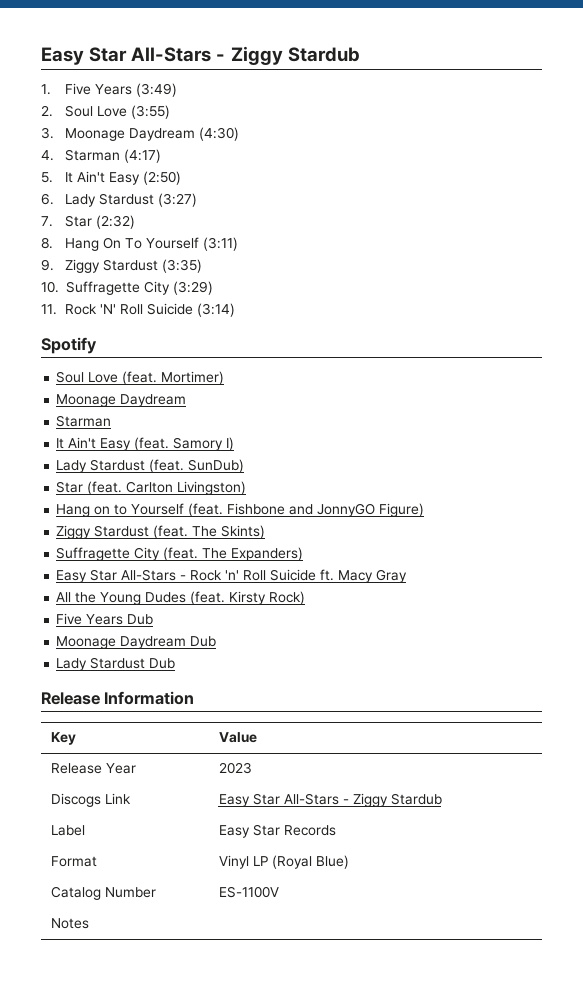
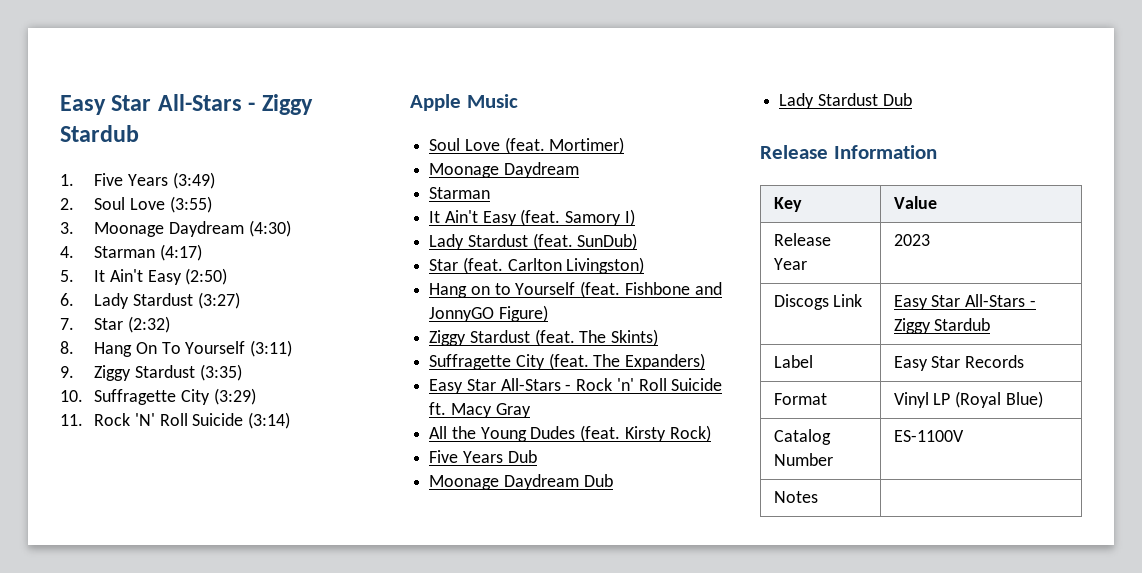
[41,337,97,354] Spotify -> [410,94,518,111] Apple Music

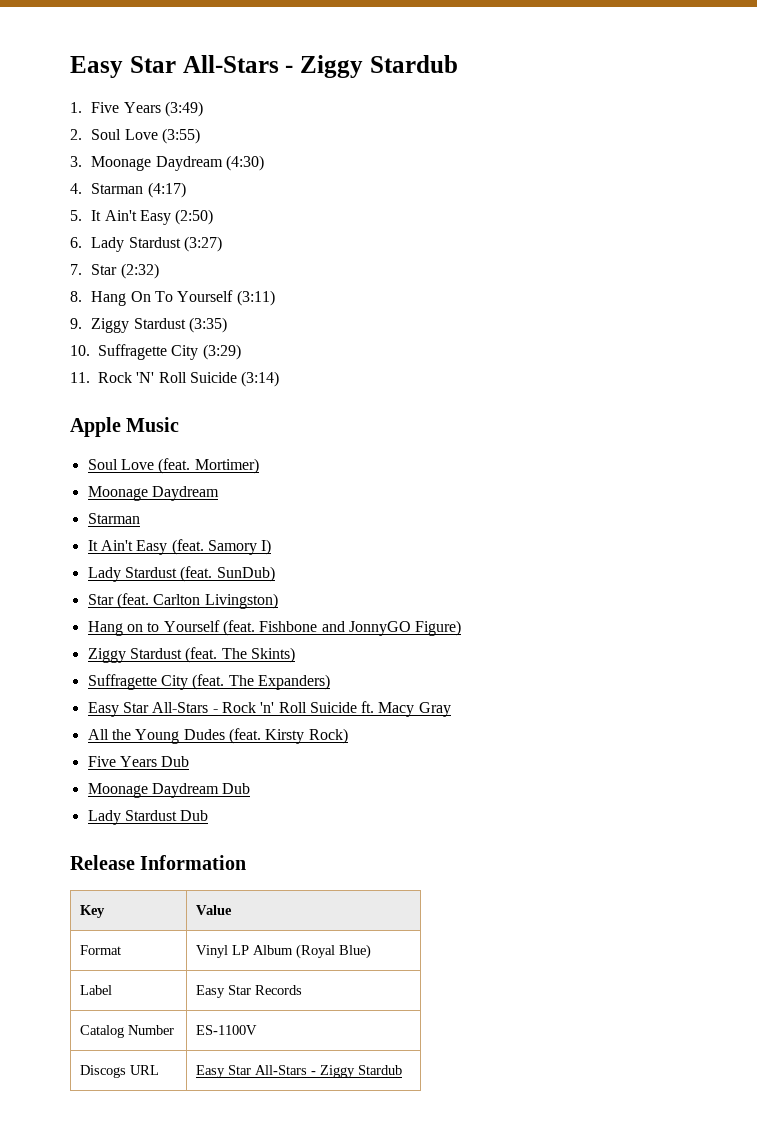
[773,233,831,246] [773,258,807,270] [893,234,930,246] Release Year | 2023 -> [80,945,122,955] [196,944,372,959] [80,985,113,995] [196,985,303,998] [80,1025,175,1038] [196,1025,258,1035] Format | Vinyl LP Album (Royal Blue) // Label | Easy Star Records // Catalog Number | ES-1100V
[833,294,863,307] [893,294,1036,310] [893,318,991,334] [773,355,813,368] [893,355,1025,371] [773,393,827,405] [893,391,1043,408] [773,429,831,445] [773,453,833,466] [893,430,964,442] [773,491,818,503] Link | Easy Star All-Stars - Ziggy Stardub // Label | Easy Star Records // Format | Vinyl LP (Royal Blue) // Catalog Number | ES-1100V // Notes | -> [130,1065,160,1075] [196,1065,403,1078] URL | Easy Star All-Stars - Ziggy Stardub

